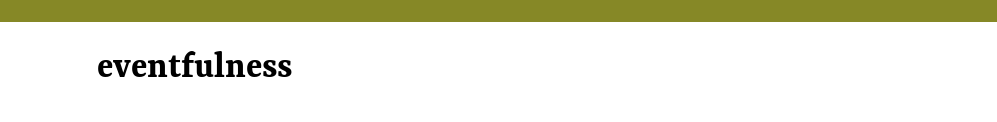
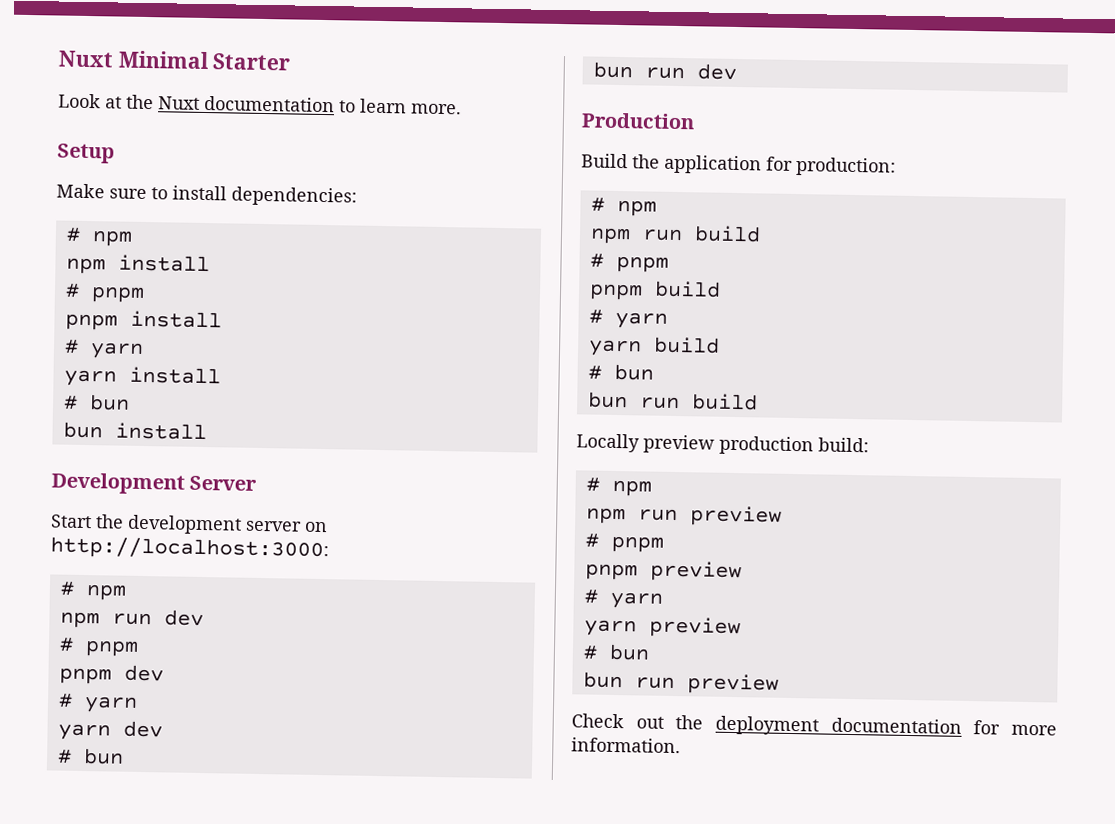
[97,51,292,77] eventfulness -> [58,50,292,71] [58,93,462,115] [57,143,115,164] [56,183,357,207] [65,227,133,247] [65,254,210,275] [64,283,145,303] [64,310,222,331] [63,339,144,359] [63,366,221,387] [62,394,130,411] [62,421,207,441] [51,472,258,495] [50,514,328,535] [50,536,329,562] [59,581,127,601] [59,609,204,629] [58,637,139,657] [58,664,164,685] [57,693,138,713] [57,720,163,741] [56,748,124,765] [592,61,737,80] [581,112,695,130] [581,153,896,177] [590,197,657,217] [589,225,761,245] [589,253,669,273] [588,280,721,301] [588,309,668,329] [587,336,720,357] [587,363,654,381] [587,391,758,411] [576,433,869,456] [585,477,652,497] [585,505,782,527] [584,533,664,553] [584,560,742,583] [583,589,663,609] [583,616,741,639] [582,643,650,661] [582,671,779,695] [571,713,1057,736] [571,737,681,754] Nuxt Minimal Starter // Look at the Nuxt documentation to learn more. // Setup // Make sure to install dependencies: // # npm // npm install // # pnpm // pnpm install // # yarn // yarn install // # bun // bun install // Development Server // Start the development server on http://localhost:3000: // # npm // npm run dev // # pnpm // pnpm dev // # yarn // yarn dev // # bun // bun run dev // Production // Build the application for production: // # npm // npm run build // # pnpm // pnpm build // # yarn // yarn build // # bun // bun run build // Locally preview production build: // # npm // npm run preview // # pnpm // pnpm preview // # yarn // yarn preview // # bun // bun run preview // Check out the deployment documentation for more information.

